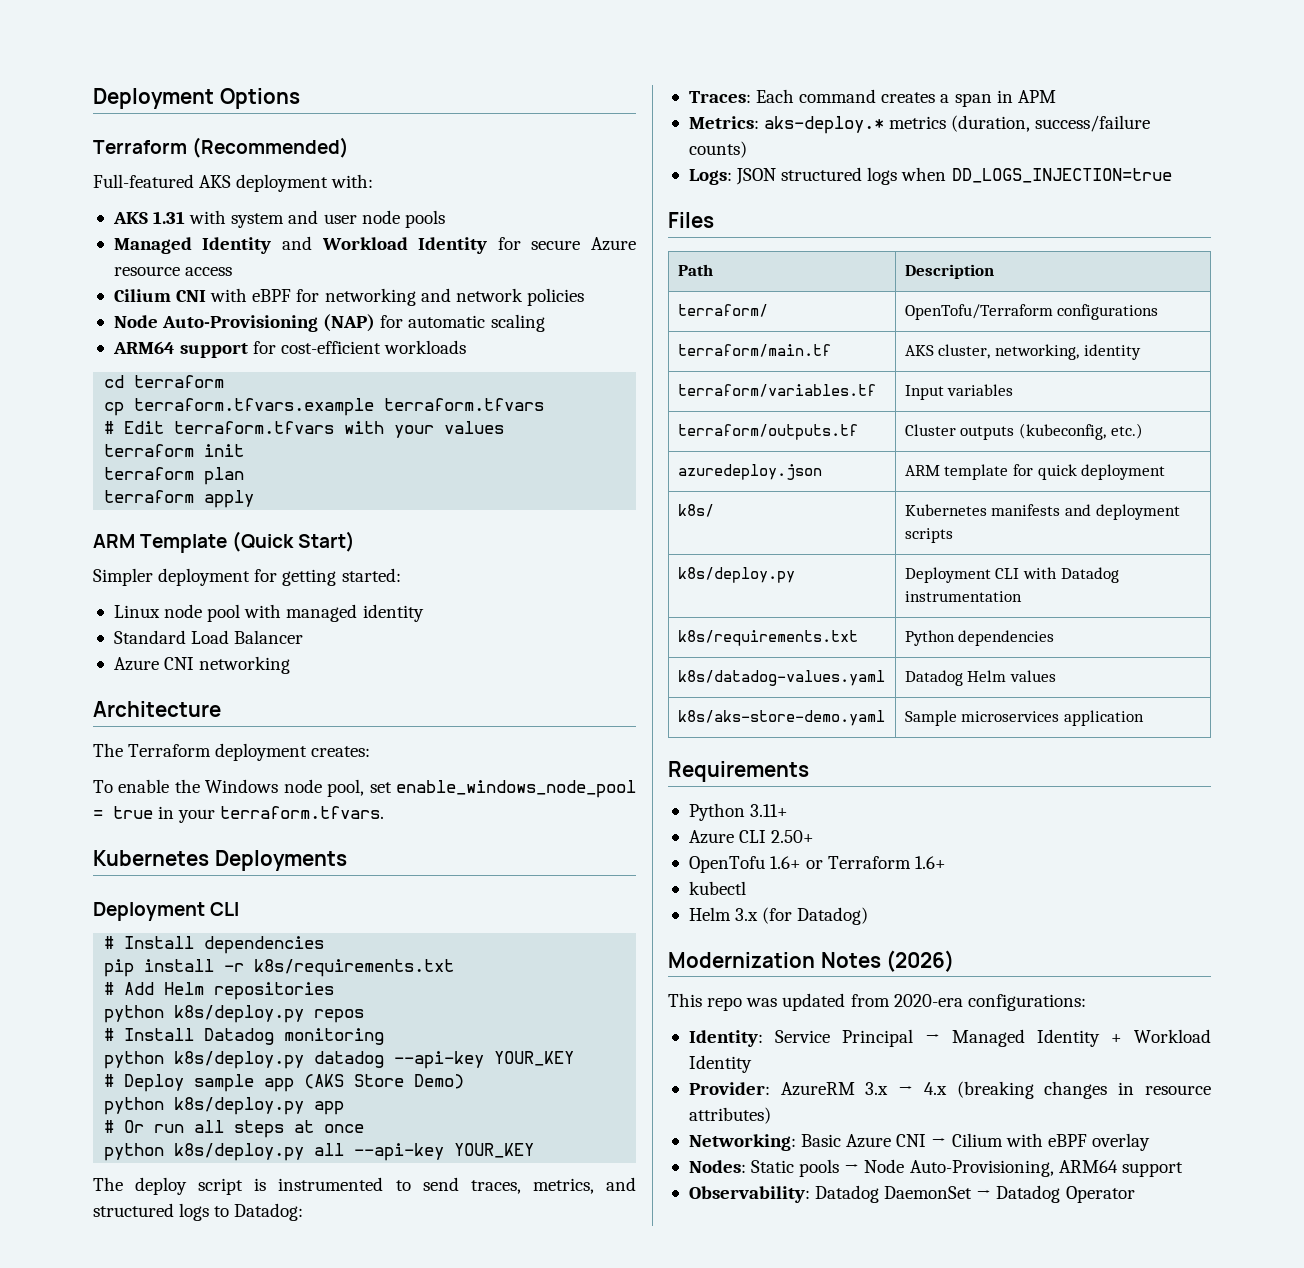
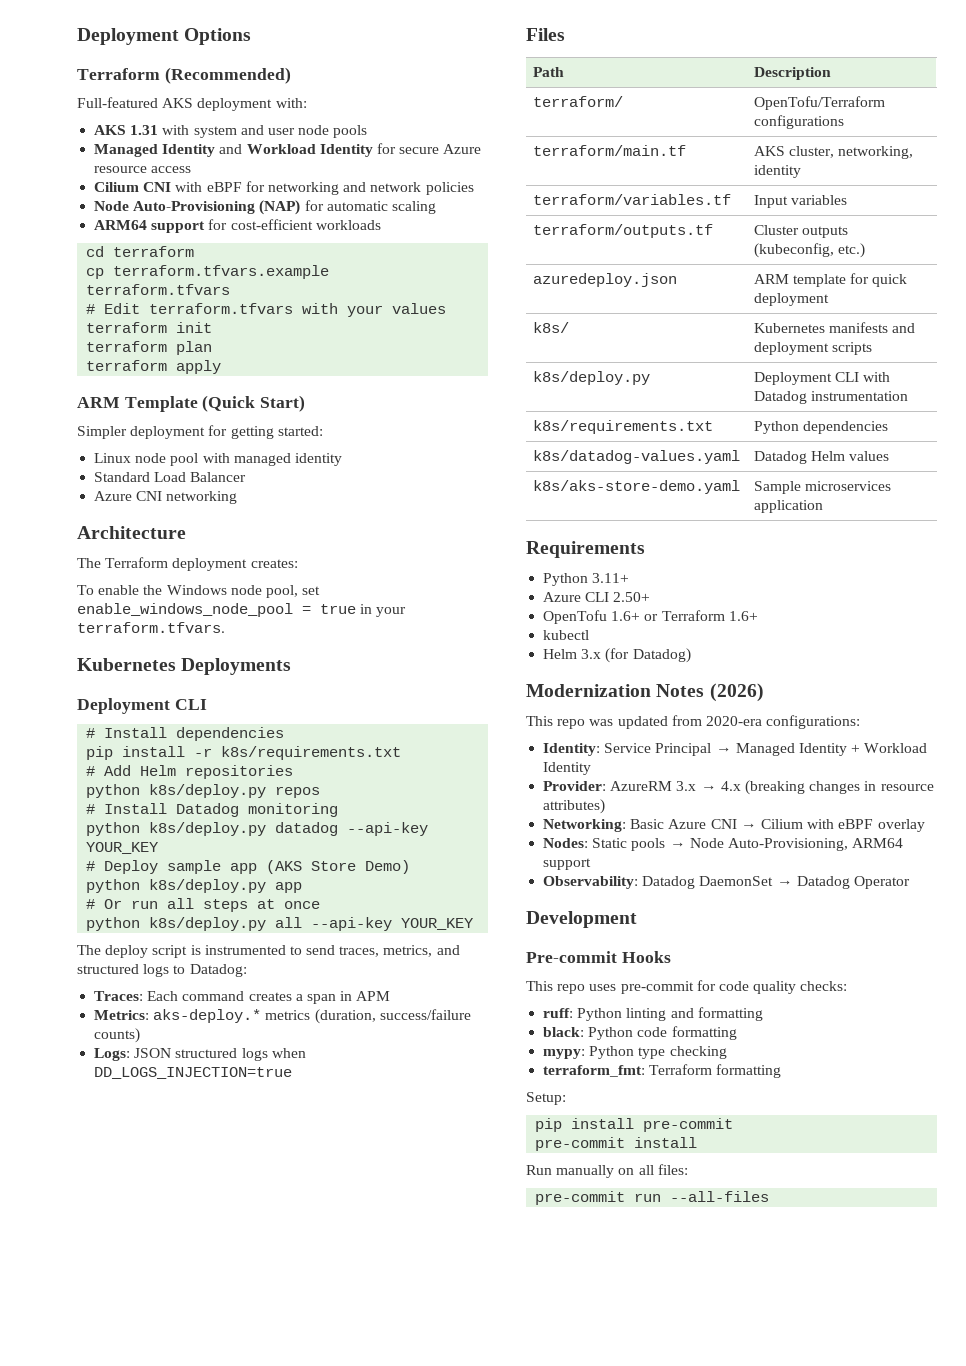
(1135, 1194) none -> [526,911,637,928] [526,951,671,963] [526,980,848,994] [543,1007,763,1021] [543,1026,737,1040] [543,1046,727,1059] [543,1064,782,1078] [526,1092,566,1105] [535,1118,734,1132] [535,1137,698,1151] [526,1164,688,1178] [535,1191,770,1205] // Development // Pre-commit Hooks // This repo uses pre-commit for code quality checks: // ruff: Python linting and formatting // black: Python code formatting // mypy: Python type checking // terraform_fmt: Terraform formatting // Setup: // pip install pre-commit // pre-commit install // Run manually on all files: // pre-commit run --all-files

